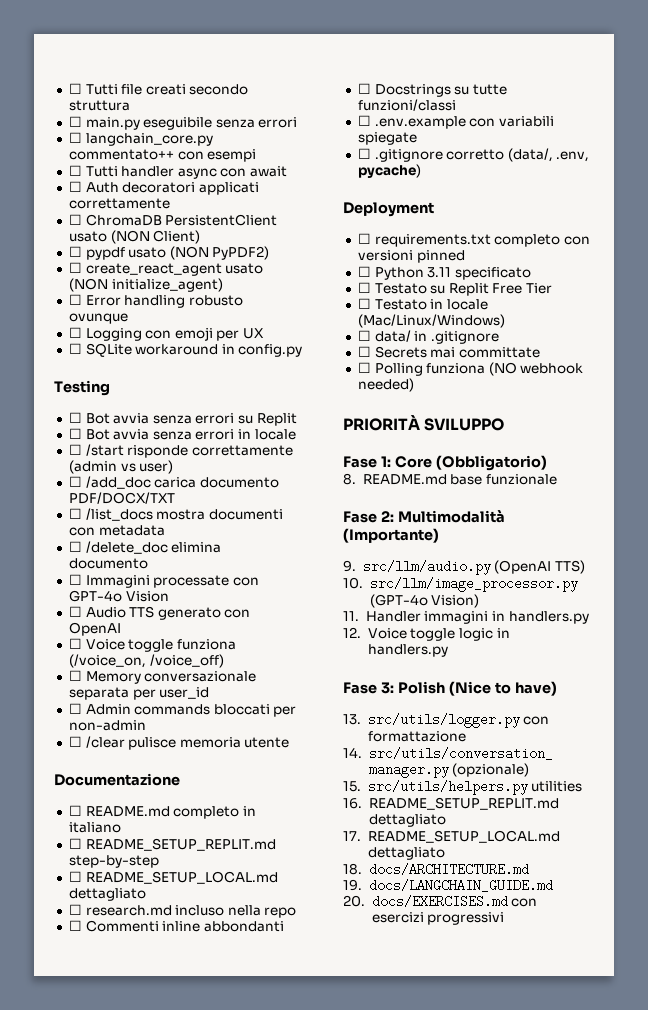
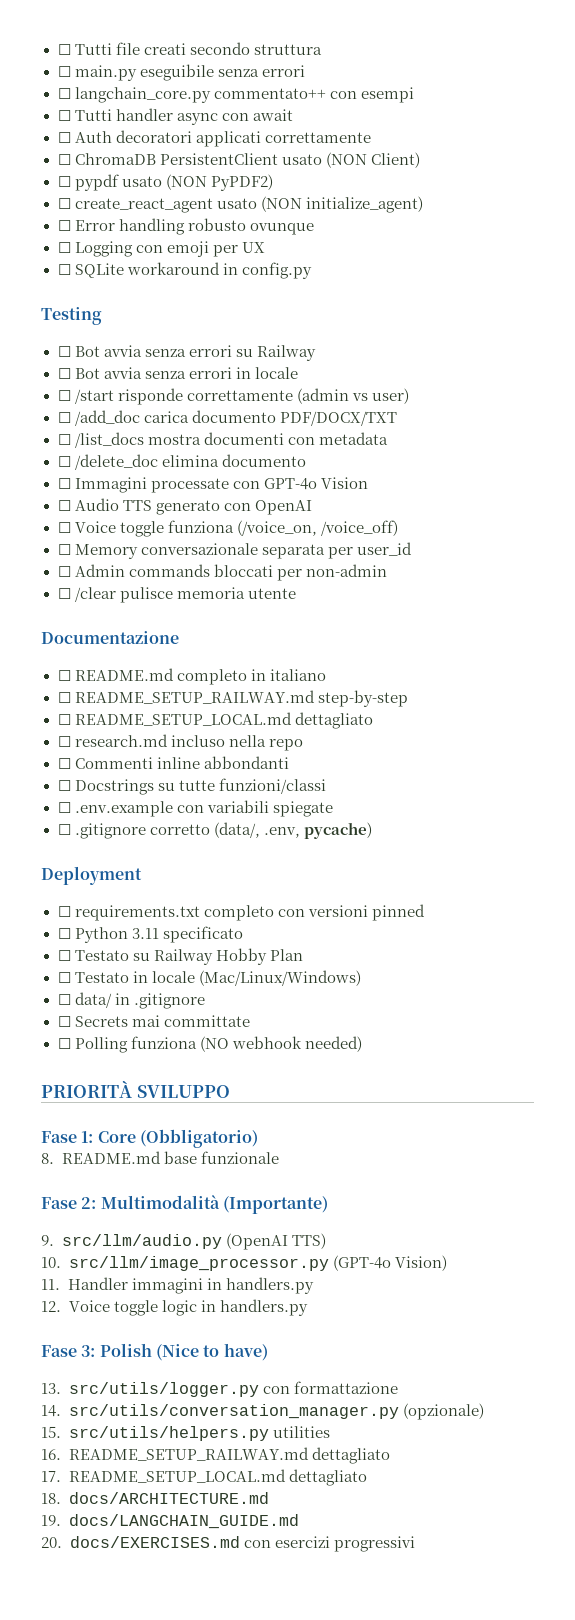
[256,413,297,426] Replit -> [256,345,316,361] Railway
[85,838,276,851] README_SETUP_REPLIT.md -> [74,690,315,704] README_SETUP_RAILWAY.md
[448,283,553,296] Replit Free Tier -> [153,948,303,965] Railway Hobby Plan
[368,797,559,810] README_SETUP_REPLIT.md -> [68,1447,309,1461] README_SETUP_RAILWAY.md

